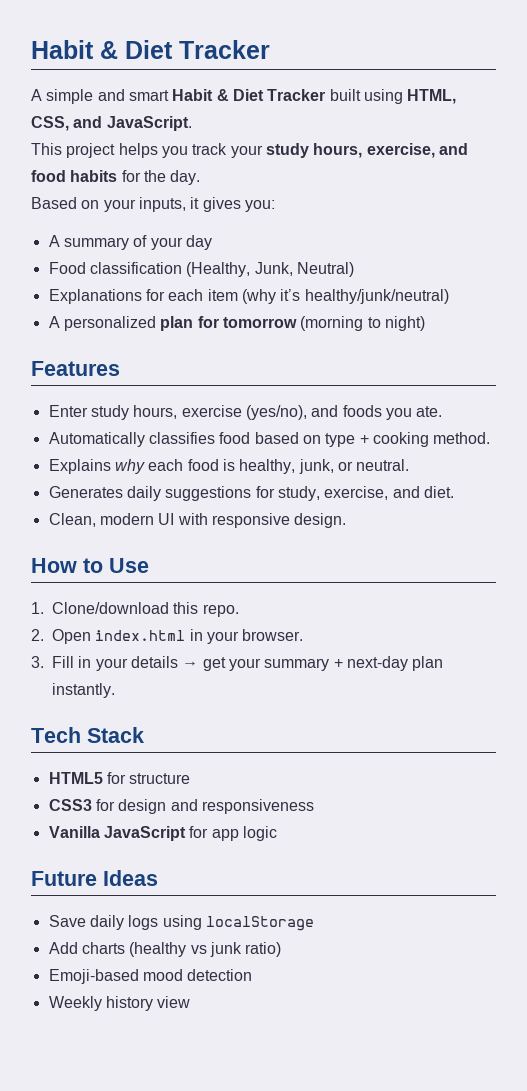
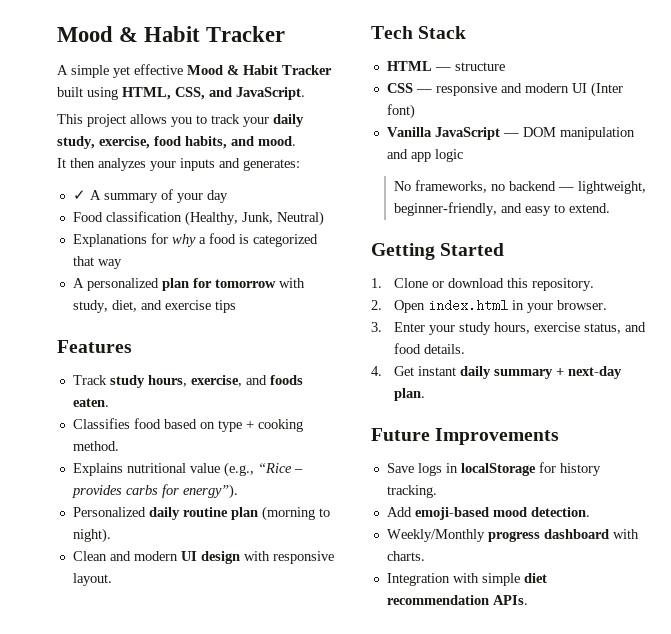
[31,40,173,59] Habit & Diet -> [57,26,201,42] Mood & Habit
[97,89,264,101] and smart Habit & Diet -> [113,64,278,78] yet effective Mood & Habit
[118,143,468,158] [31,170,201,185] [31,197,275,212] helps you track your study hours, exercise, and food habits for the day. // Based on your inputs, it gives you: // -> [130,114,304,127] [57,136,296,149] [57,158,300,171] [72,190,86,200] allows you to track your daily study, exercise, food habits, and mood. // It then analyzes your inputs and generates: // ✓
[168,289,449,304] each item (why it’s healthy/junk/neutral) -> [171,233,318,247] [72,256,122,269] why a food is categorized that way
[300,316,425,331] (morning to night) -> [278,278,305,288] [72,300,236,313] with study, diet, and exercise tips
[48,405,443,420] [48,432,215,447] Enter study hours, exercise (yes/no), and foods you ate. // Automatically classifies -> [72,375,303,388] [72,398,109,407] [72,418,130,429] Track study hours, exercise, and foods eaten. // Classifies
[114,459,410,474] [48,486,454,501] [48,513,175,527] why each food is healthy, junk, or neutral. // Generates daily suggestions for study, exercise, and diet. // Clean, modern UI -> [126,462,303,477] [71,484,238,499] [72,506,330,521] [72,528,111,543] [72,551,240,564] nutritional value (e.g., “Rice – provides carbs for energy”). // Personalized daily routine plan (morning to night). // Clean and modern UI design
[294,513,347,528] [31,558,149,573] [31,602,239,617] design. // How to Use // 1. Clone/download this repo. -> [72,573,112,586] [371,26,467,39] [386,61,505,71] [386,82,623,97] [386,104,415,119] [386,127,635,140] [386,149,463,162] [394,180,647,194] [394,202,611,216] [371,243,505,260] [371,278,595,291] layout. // Tech Stack // HTML — structure // CSS — responsive and modern UI (Inter font) // Vanilla JavaScript — DOM manipulation and app logic // No frameworks, no backend — lightweight, beginner-friendly, and easy to extend. // Getting Started // 1. Clone or download this repository.
[52,656,444,671] [52,683,115,698] [31,727,144,743] [48,772,191,784] [48,799,314,814] [48,826,277,841] Fill in your details → get your summary + next-day plan instantly. // Tech Stack // HTML5 for structure // CSS3 for design and responsiveness // Vanilla JavaScript for app logic -> [394,322,647,335] [394,343,466,354] [371,366,623,379] [394,388,426,401] Enter your study hours, exercise status, and food details. // 4. Get instant daily summary + next-day plan.
[103,870,158,886] Ideas -> [435,428,560,445] Improvements
[89,915,314,931] [48,942,282,957] [48,969,253,984] [48,996,191,1011] daily logs using localStorage // Add charts (healthy vs junk ratio) // Emoji-based mood detection // Weekly history view -> [417,462,601,476] [386,485,437,498] [386,507,590,520] [386,529,639,542] [386,551,425,561] [386,573,547,586] [386,595,528,605] logs in localStorage for history tracking. // Add emoji-based mood detection. // Weekly/Monthly progress dashboard with charts. // Integration with simple diet recommendation APIs.

